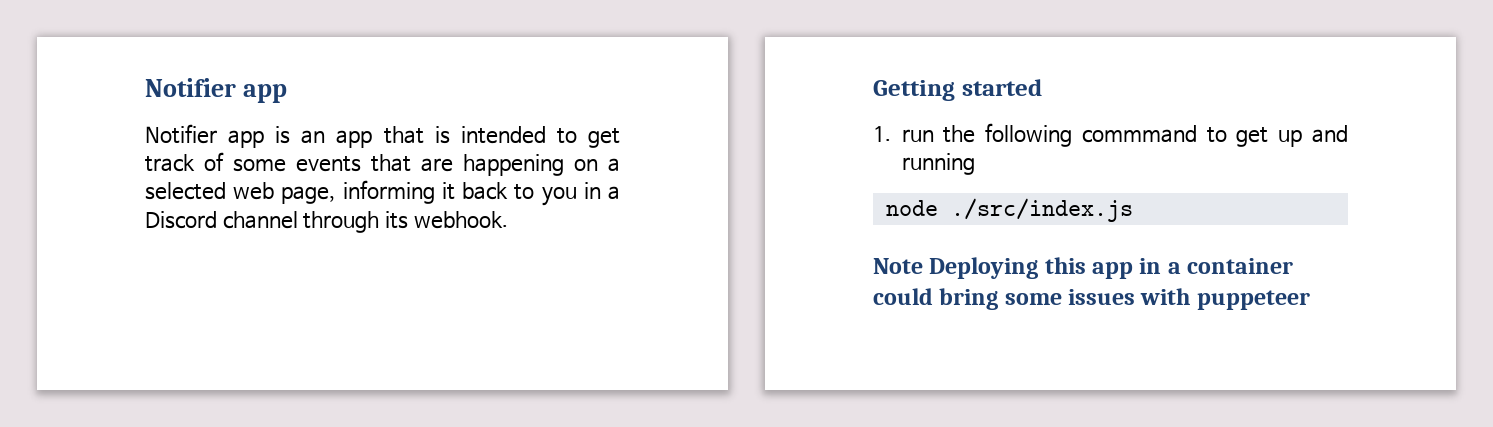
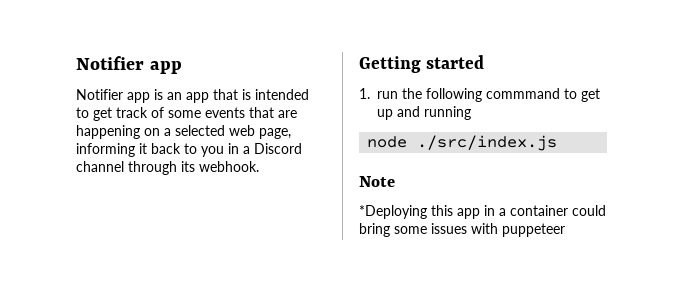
[929,257,1039,279] Deploying -> [359,205,427,219] // *Deploying

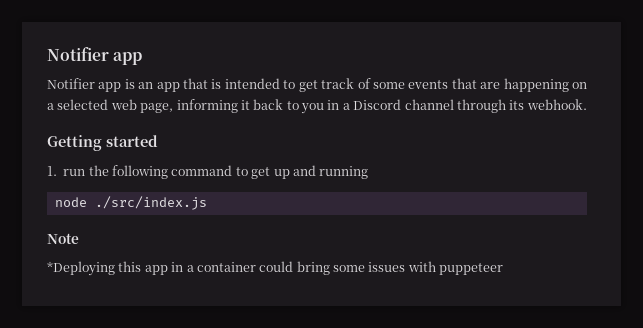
[486,88,560,99] commmand -> [171,165,233,176] command

